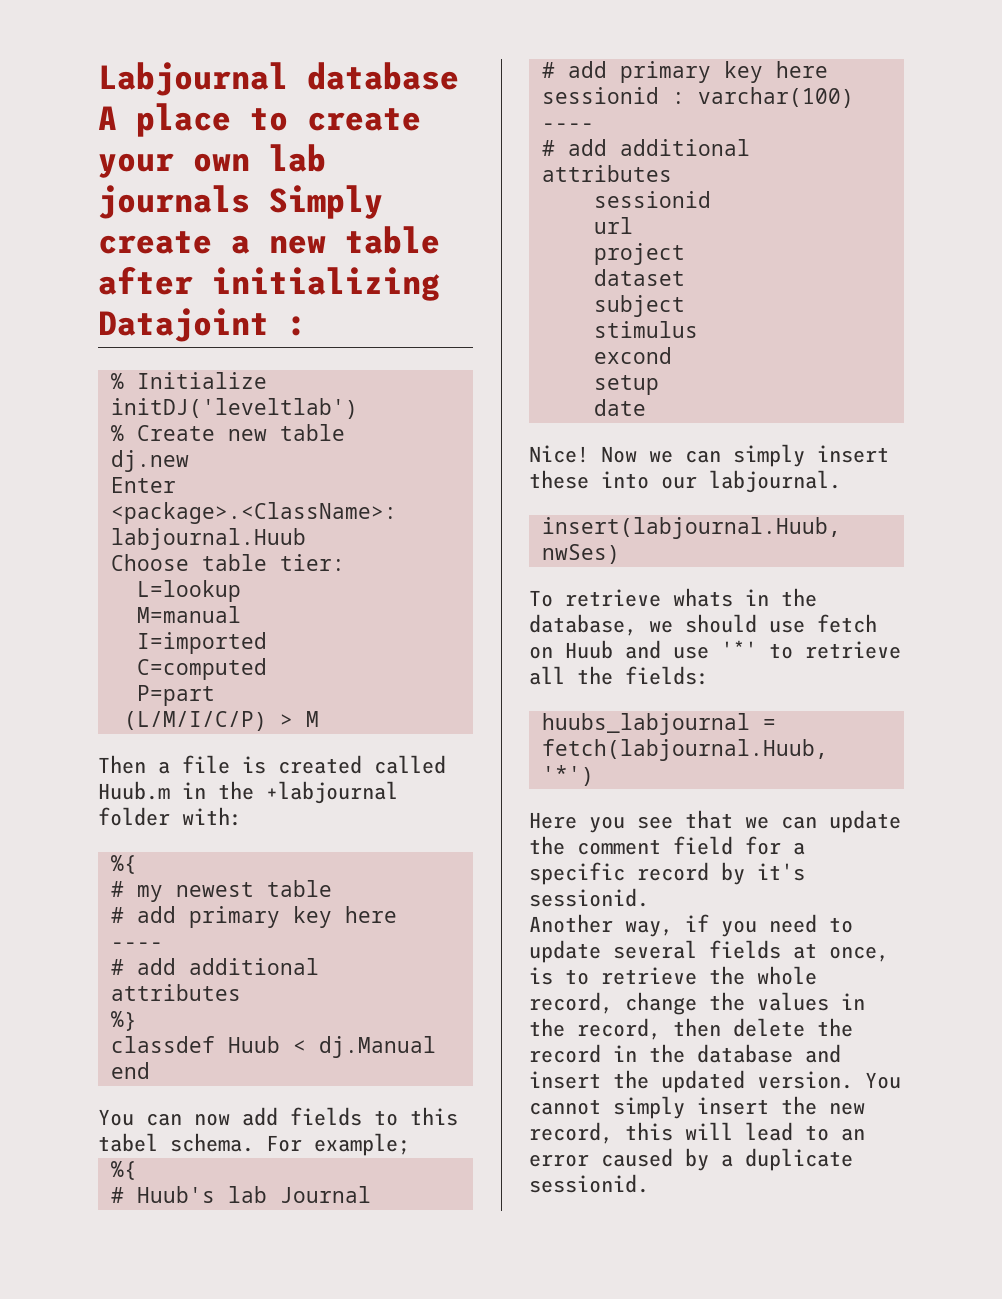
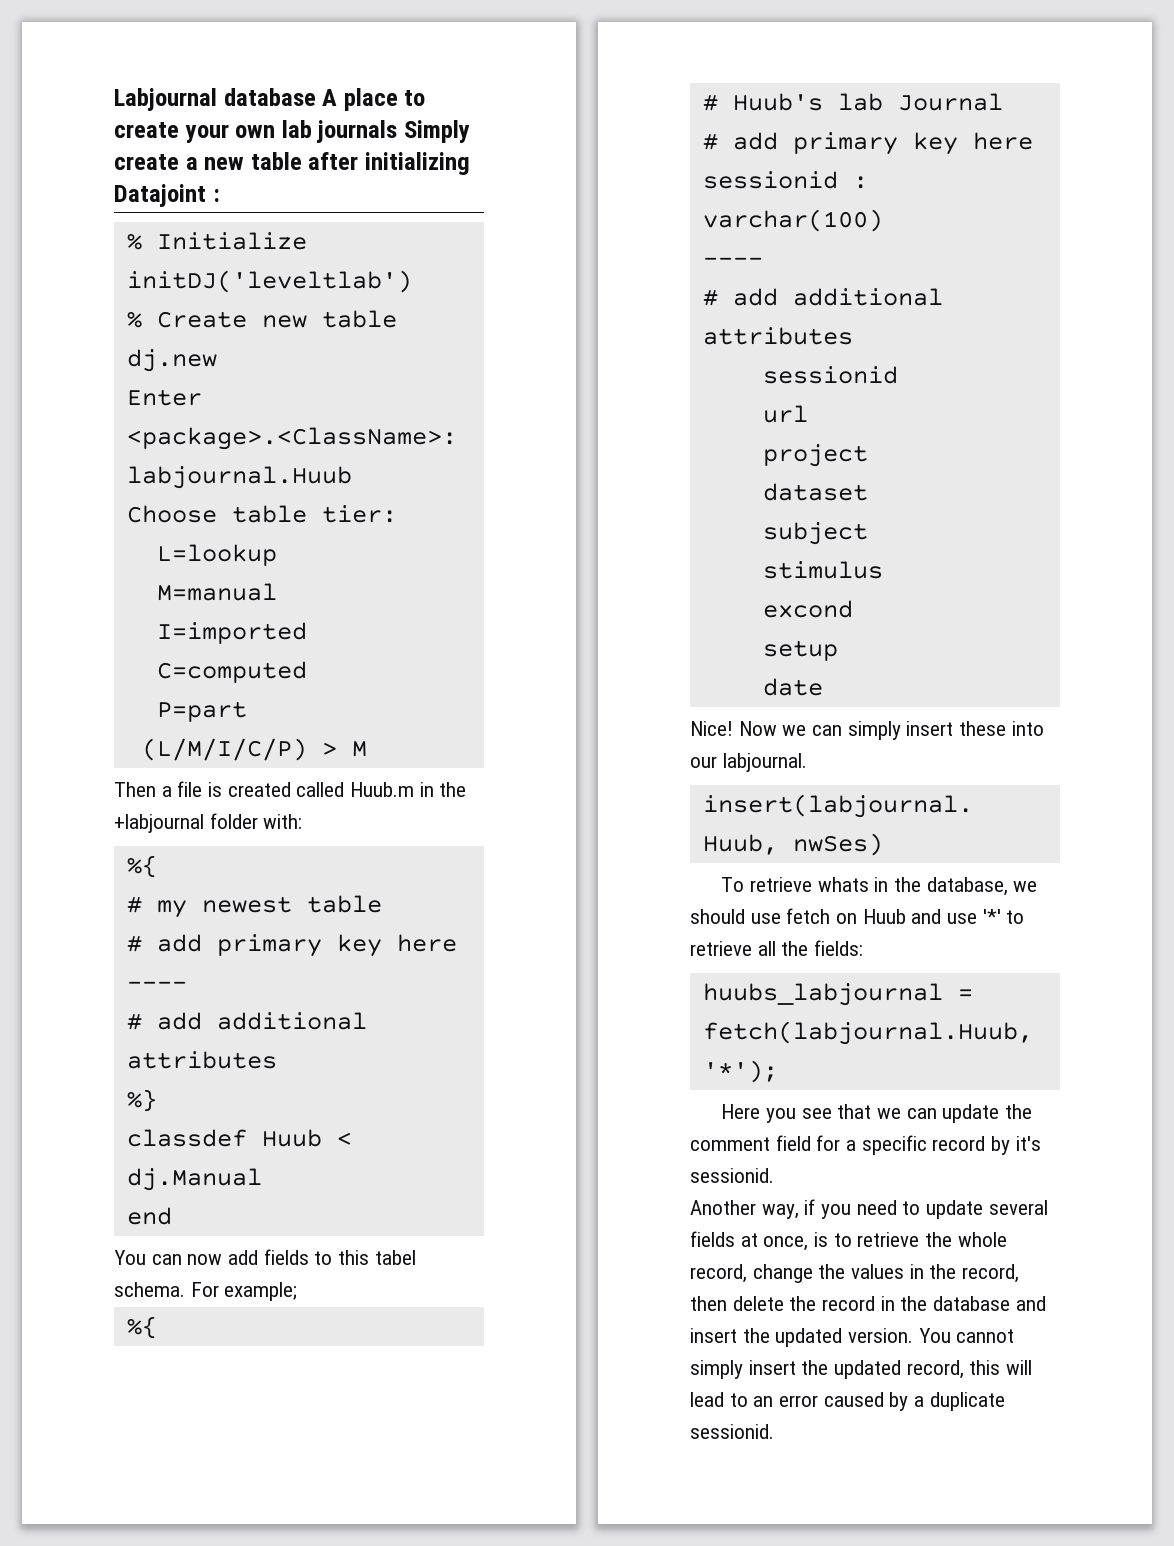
[541,765,594,786] '*') -> [702,1060,778,1083] '*');
[829,1102,865,1115] new -> [834,1360,902,1379] updated

